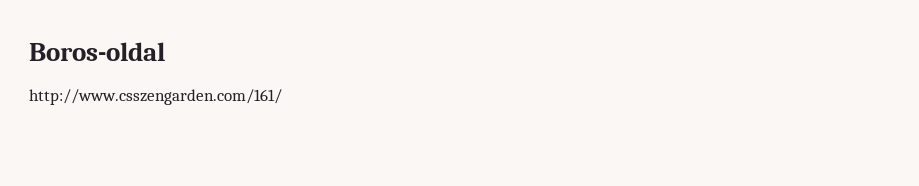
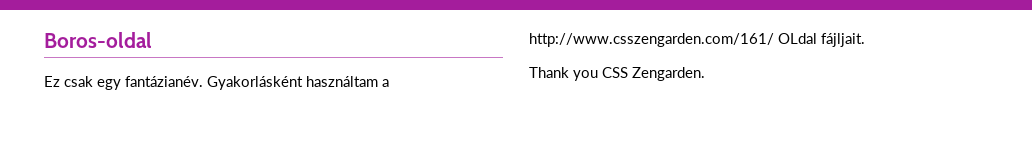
[29,89,282,105] http://www.csszengarden.com/161/ -> [44,76,389,90] [529,33,865,47] [529,67,705,81] Ez csak egy fantázianév. Gyakorlásként használtam a http://www.csszengarden.com/161/ OLdal fájljait. // Thank you CSS Zengarden.

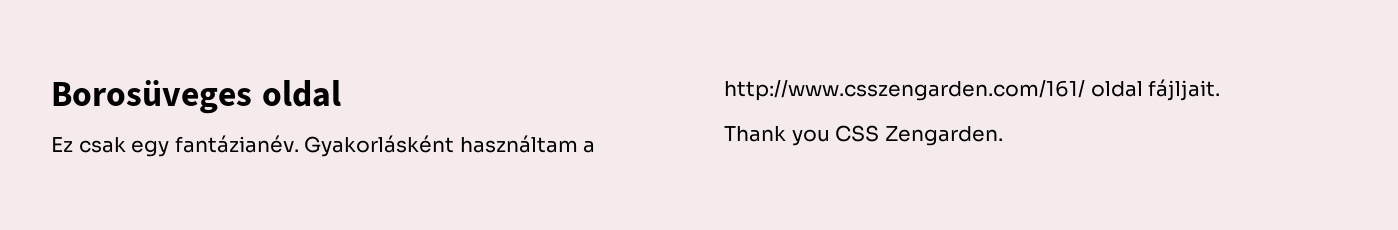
[44,32,152,48] Boros-oldal -> [51,80,341,114] Borosüveges oldal
[778,33,817,44] OLdal -> [1090,81,1143,97] oldal

